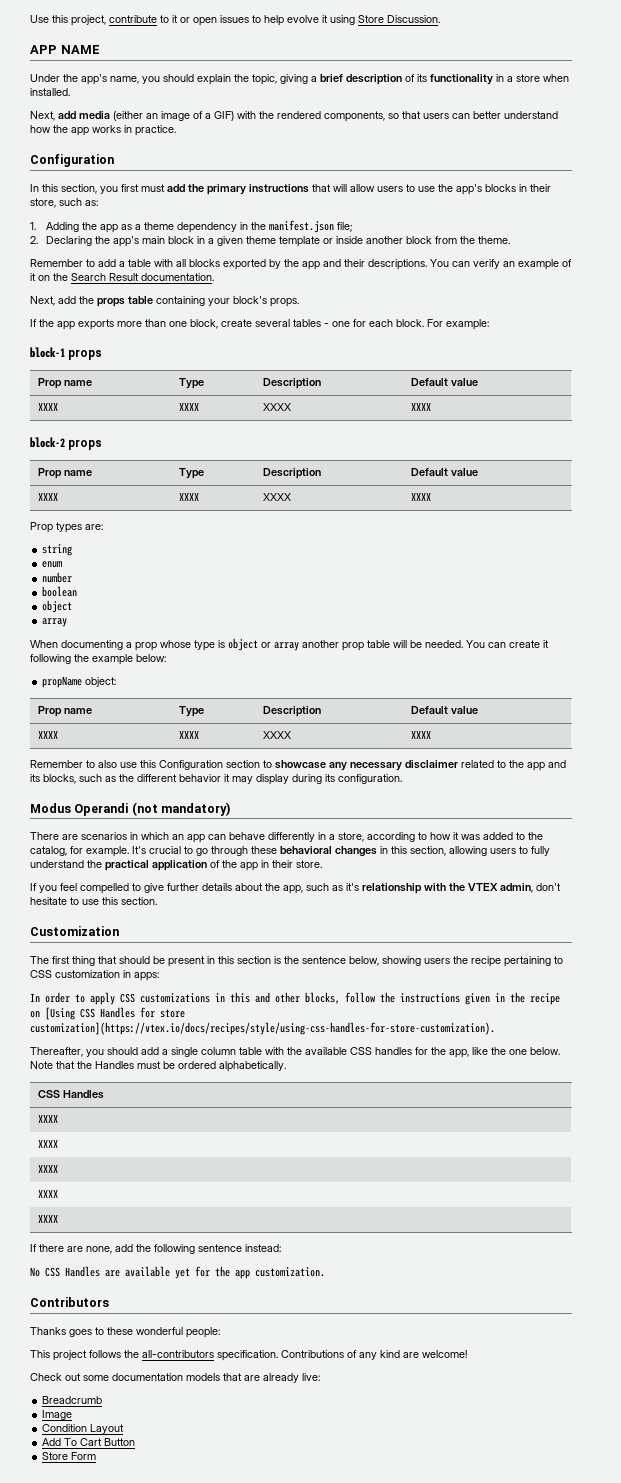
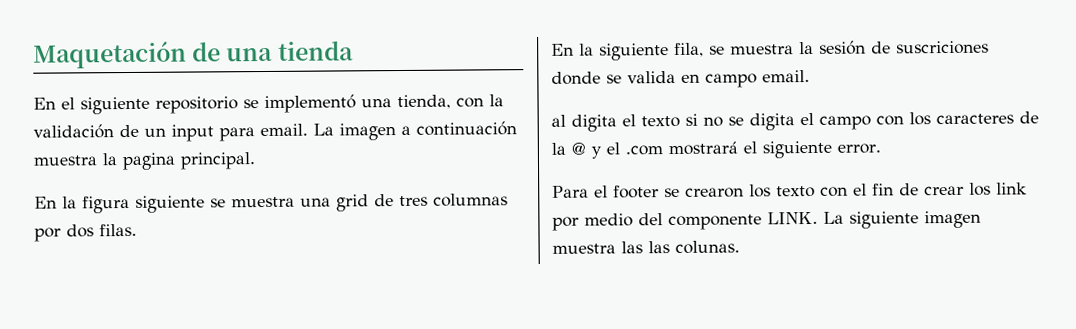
[30,15,440,26] [30,45,100,54] [30,74,569,85] [30,88,70,96] [30,111,558,122] [30,125,176,136] [30,154,114,167] [30,184,551,195] [30,198,98,208] [30,220,352,233] [30,236,510,247] [30,259,572,270] [30,273,214,281] [30,296,299,307] [30,319,489,330] [30,347,103,360] [38,378,93,389] [179,378,205,389] [263,378,322,389] [411,378,479,386] [38,402,59,411] [179,402,200,411] [263,403,292,411] [411,402,432,411] [30,437,103,450] [38,468,93,479] [179,468,205,479] [263,468,322,479] [411,468,479,476] [38,492,59,501] [179,492,200,501] [263,493,292,501] [411,492,432,501] [30,522,103,533] [42,544,73,556] [42,561,63,568] [42,572,73,583] [42,586,78,597] [42,600,73,613] [42,618,68,627] [30,638,549,651] [30,654,166,665] [42,676,117,688] [38,706,93,717] [179,706,205,717] [263,706,322,717] [411,706,479,714] [38,730,59,739] [179,730,200,739] [263,731,292,739] [411,730,432,739] [30,760,566,771] [30,774,402,785] [30,802,231,816] [30,832,543,843] [30,846,550,857] [30,860,322,871] [30,883,561,894] [30,897,157,905] [30,926,119,936] [30,956,563,967] [30,970,159,981] [30,992,560,1005] [30,1007,185,1020] [30,1022,495,1035] [30,1047,560,1058] [30,1061,286,1072] [38,1090,105,1099] [38,1114,59,1123] [38,1139,59,1148] [38,1164,59,1173] [38,1189,59,1198] [38,1214,59,1223] [30,1244,281,1254] [30,1266,325,1279] [30,1297,109,1307] [30,1327,220,1338] [30,1350,467,1361] [30,1373,320,1383] [42,1396,103,1404] [42,1410,73,1420] [42,1424,125,1434] [42,1438,136,1446] [42,1452,97,1460] Use this project, contribute to it or open issues to help evolve it using Store Discussion. // APP NAME // Under the app's name, you should explain the topic, giving a brief description of its functionality in a store when installed. // Next, add media (either an image of a GIF) with the rendered components, so that users can better understand how the app works in practice. // Configuration // In this section, you first must add the primary instructions that will allow users to use the app's blocks in their store, such as: // 1. Adding the app as a theme dependency in the manifest.json file; // 2. Declaring the app's main block in a given theme template or inside another block from the theme. // Remember to add a table with all blocks exported by the app and their descriptions. You can verify an example of it on the Search Result documentation. // Next, add the props table containing your block's props. // If the app exports more than one block, create several tables - one for each block. For example: // block-1 props // Prop name | Type | Description | Default value // XXXX | XXXX | XXXX | XXXX // block-2 props // Prop name | Type | Description | Default value // XXXX | XXXX | XXXX | XXXX // Prop types are: // string // enum // number // boolean // object // array // When documenting a prop whose type is object or array another prop table will be needed. You can create it following the example below: // propName object: // Prop name | Type | Description | Default value // XXXX | XXXX | XXXX | XXXX // Remember to also use this Configuration section to showcase any necessary disclaimer related to the app and its blocks, such as the different behavior it may display during its configuration. // Modus Operandi (not mandatory) // There are scenarios in which an app can behave differently in a store, according to how it was added to the catalog, for example. It's crucial to go through these behavioral changes in this section, allowing users to fully understand the practical application of the app in their store. // If you feel compelled to give further details about the app, such as it's relationship with the VTEX admin, don't hesitate to use this section. // Customization // The first thing that should be present in this section is the sentence below, showing users the recipe pertaining to CSS customization in apps: // In order to apply CSS customizations in this and other blocks, follow the instructions given in the recipe on [Using CSS Handles for store customization](https://vtex.io/docs/recipes/style/using-css-handles-for-store-customization). // Thereafter, you should add a single column table with the available CSS handles for the app, like the one below. Note that the Handles must be ordered alphabetically. // CSS Handles // XXXX // XXXX // XXXX // XXXX // XXXX // If there are none, add the following sentence instead: // No CSS Handles are available yet for the app customization. // Contributors // Thanks goes to these wonderful people: // This project follows the all-contributors specification. Contributions of any kind are welcome! // Check out some documentation models that are already live: // Breadcrumb // Image // Condition Layout // Add To Cart Button // Store Form -> [33,40,354,69] [33,94,504,115] [33,121,517,142] [33,152,256,171] [34,193,508,214] [34,223,137,242] [551,40,989,61] [551,70,810,88] [551,111,1039,132] [551,140,881,159] [552,182,1027,199] [552,210,981,231] [552,240,740,254] Maquetación de una tienda // En el siguiente repositorio se implementó una tienda, con la validación de un input para email. La imagen a continuación muestra la pagina principal. // En la figura siguiente se muestra una grid de tres columnas por dos filas. // En la siguiente fila, se muestra la sesión de suscriciones donde se valida en campo email. // al digita el texto si no se digita el campo con los caracteres de la @ y el .com mostrará el siguiente error. // Para el footer se crearon los texto con el fin de crear los link por medio del componente LINK. La siguiente imagen muestra las las colunas.

